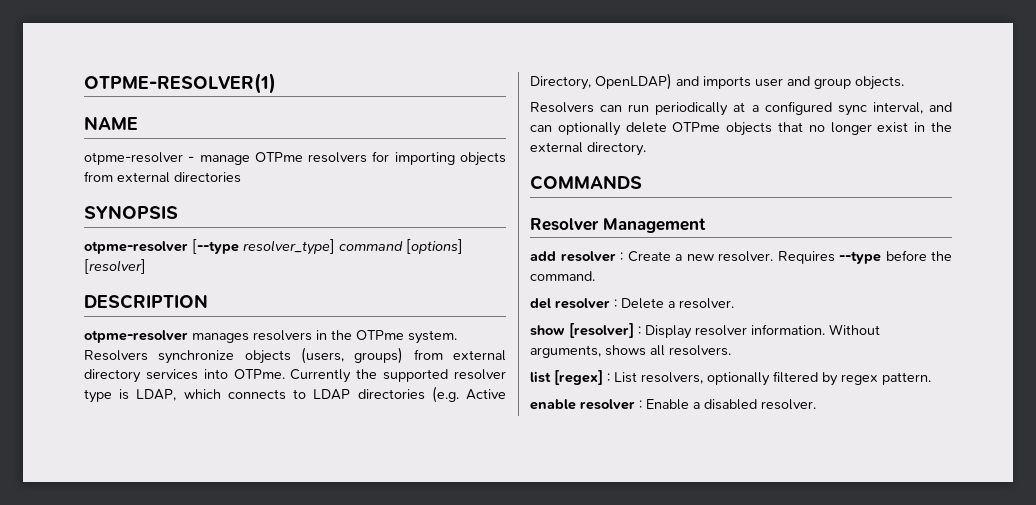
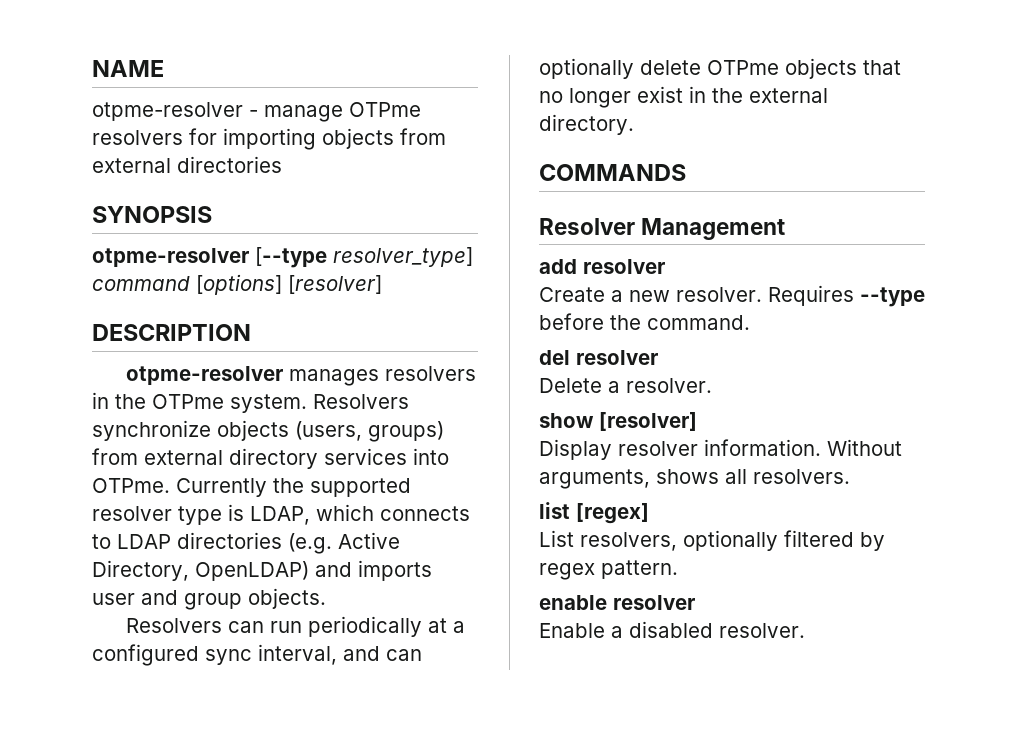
[84,73,276,94] OTPME-RESOLVER(1) // -> (92, 68) none
[620,252,623,261] : -> (665, 266) //
[614,299,617,308] : -> (658, 357) //
[638,326,641,335] : -> (697, 421) //
[607,373,610,382] : -> (649, 513) //
[639,400,642,409] : -> (695, 602) //

